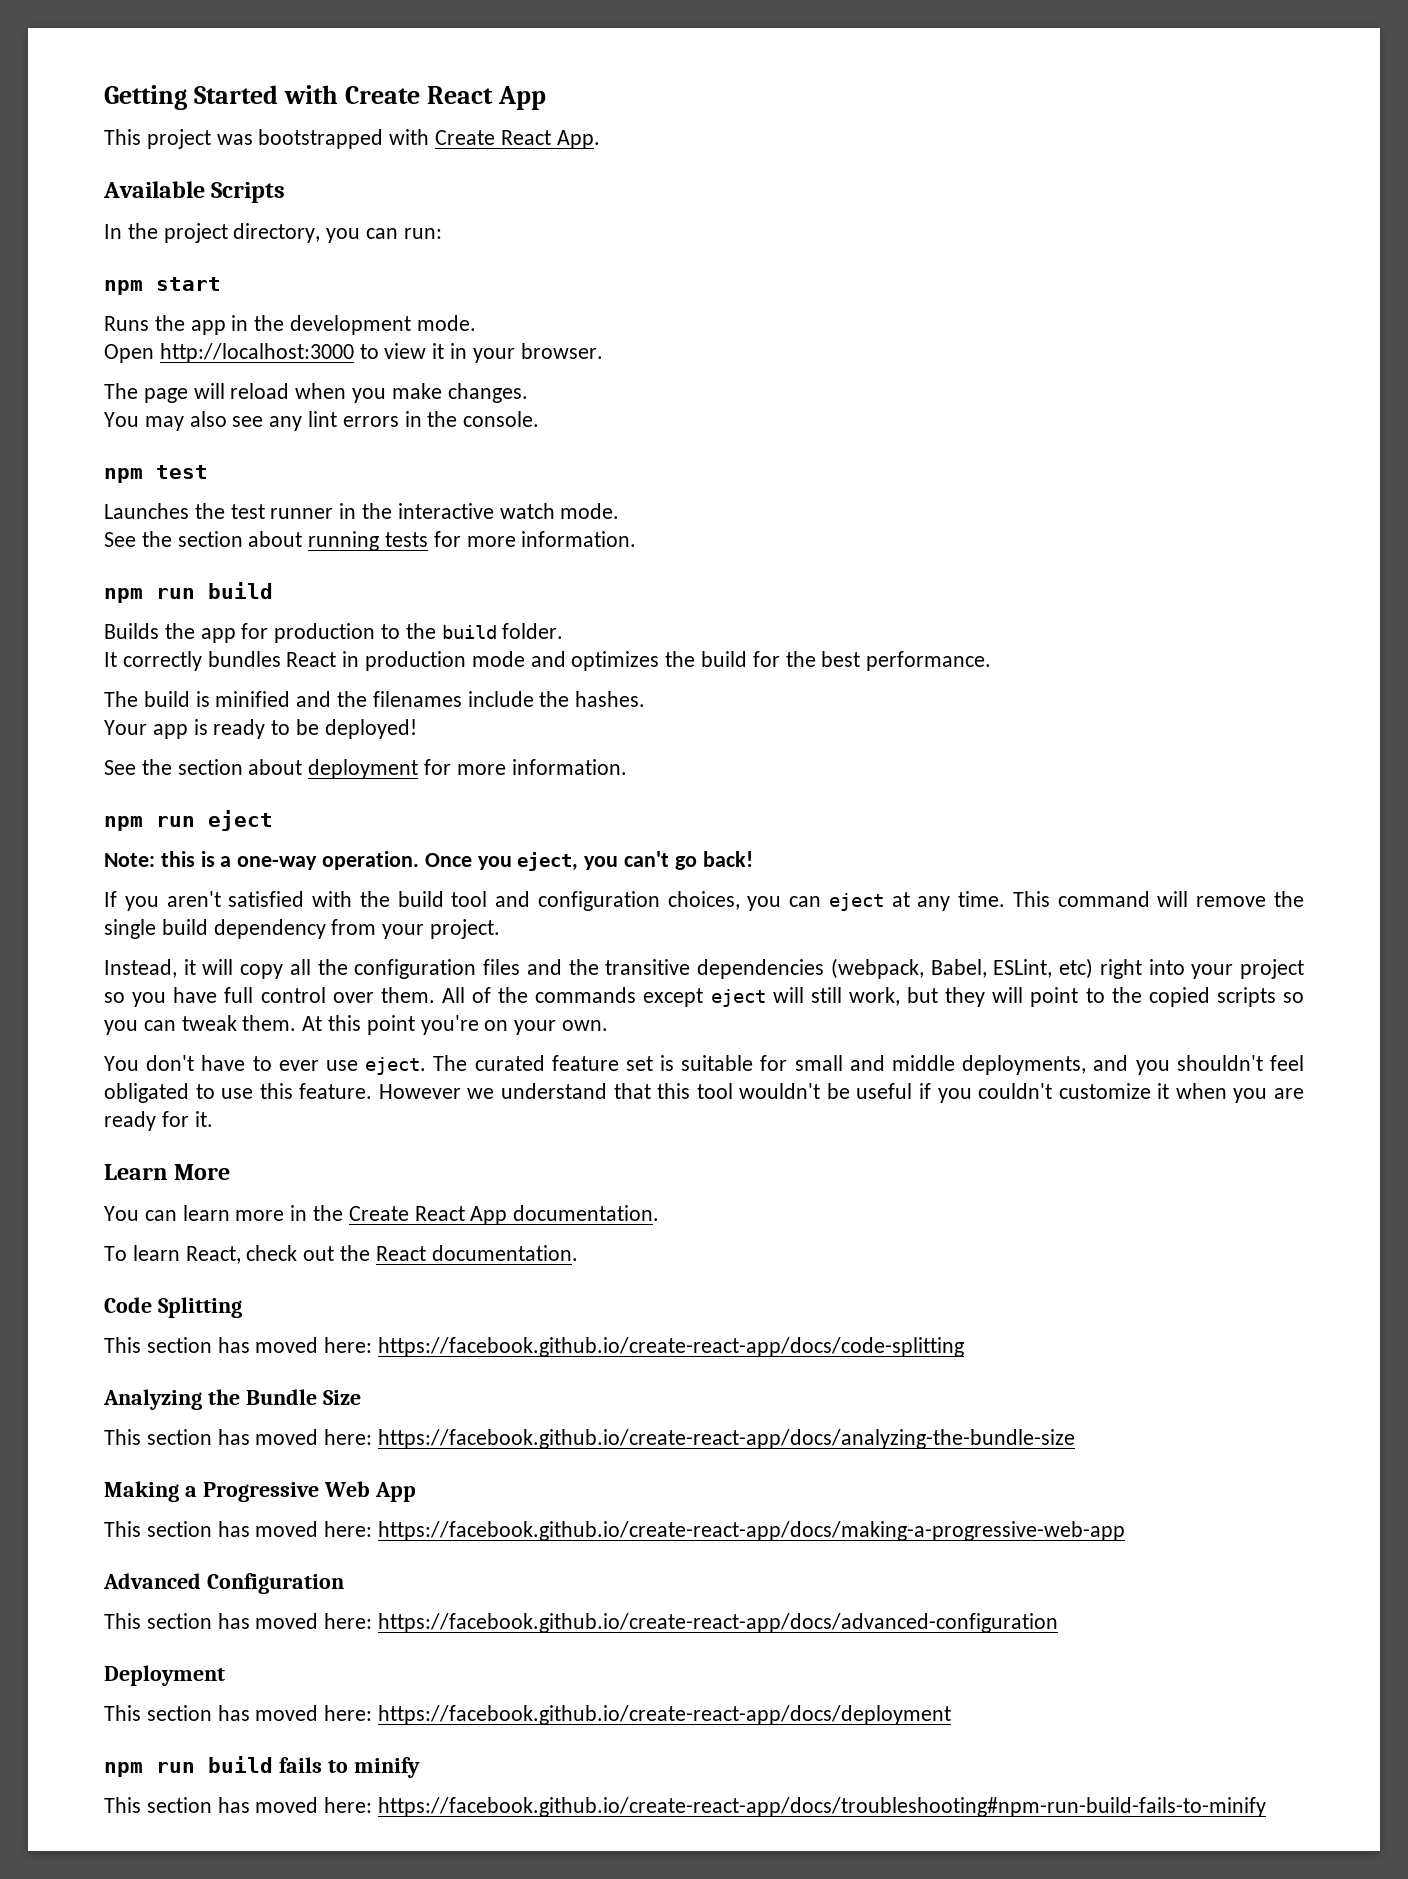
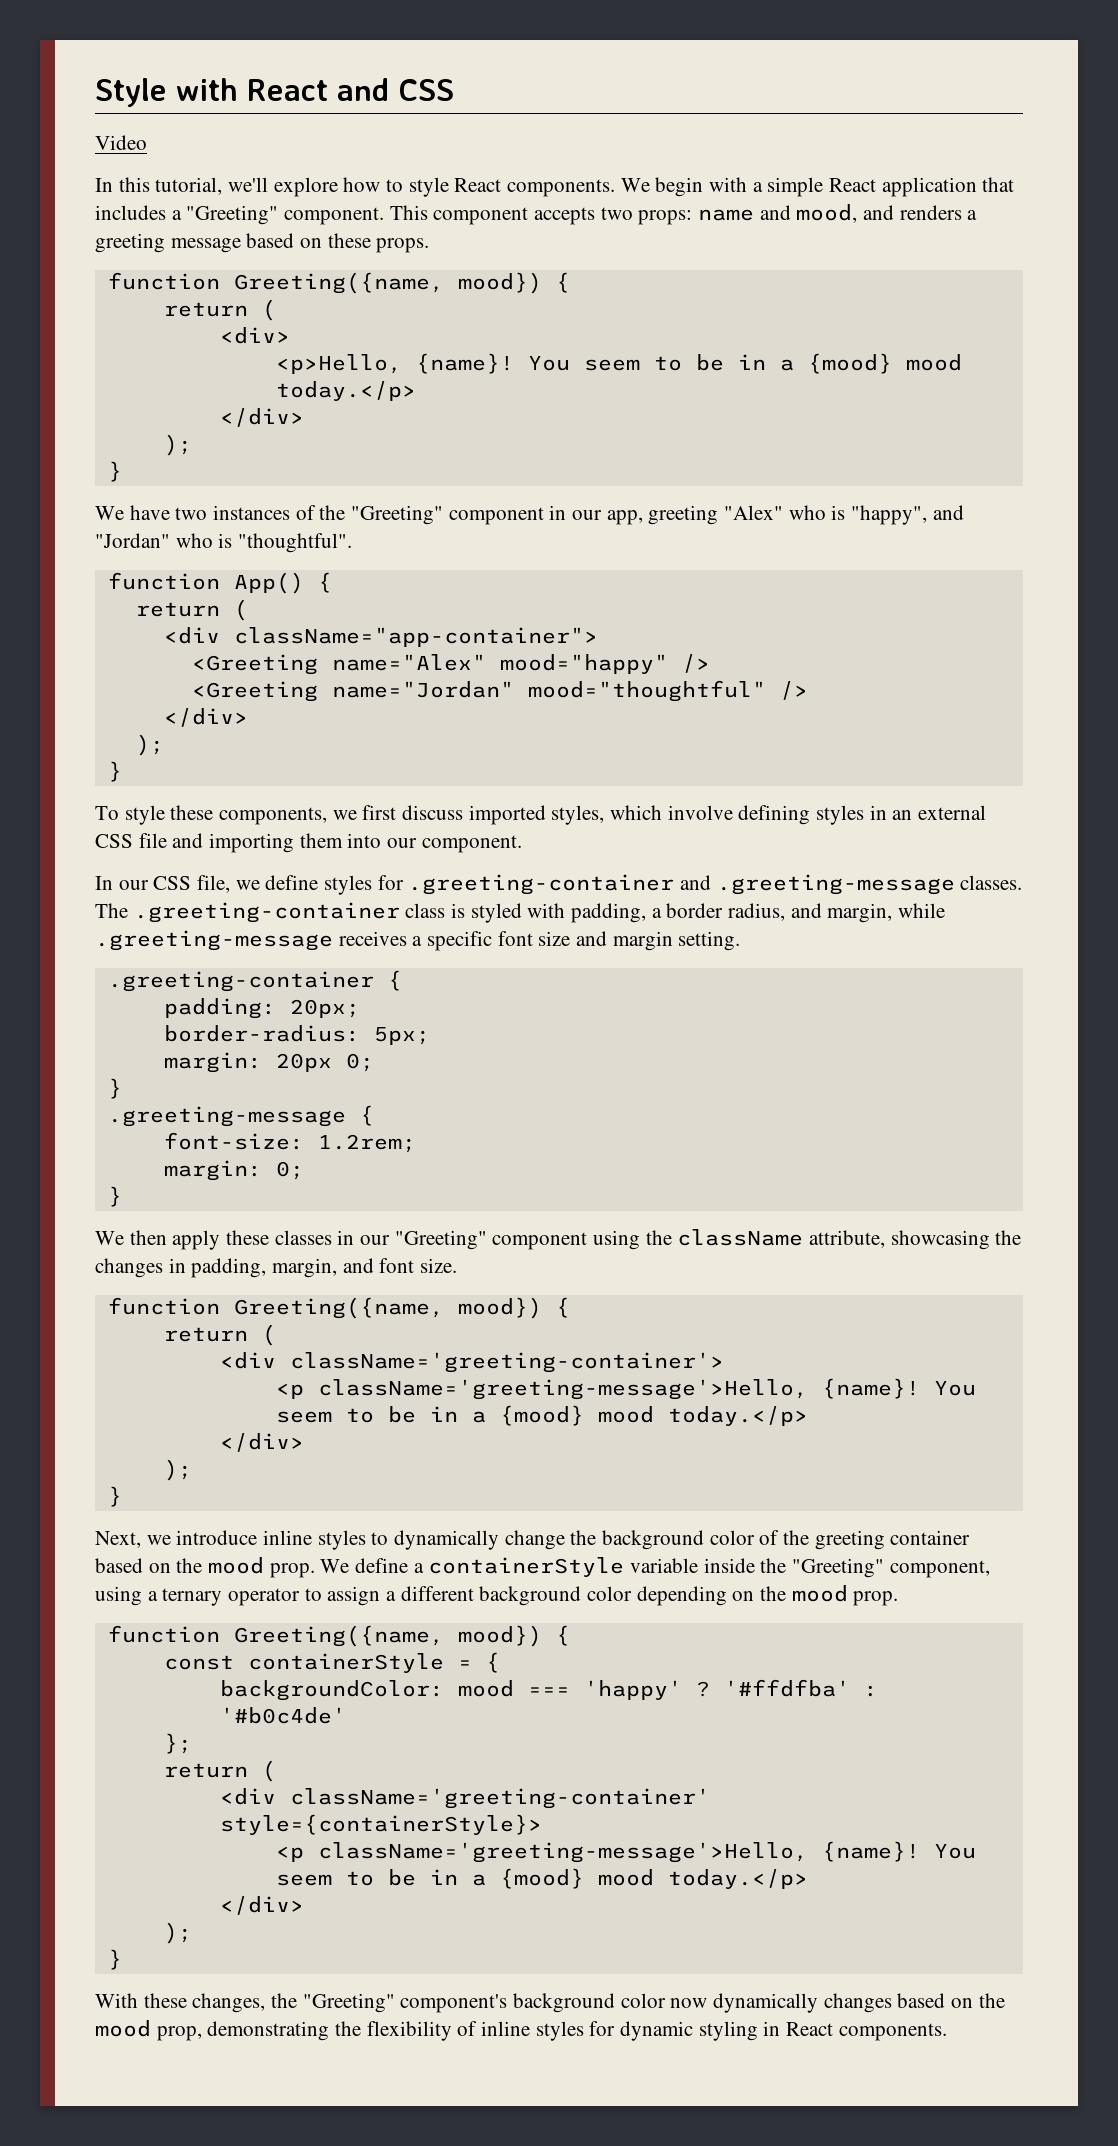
[104,85,547,110] [104,129,600,149] [103,181,286,203] [104,223,442,243] [104,277,221,295] [104,315,476,335] [104,343,603,363] [104,383,528,403] [104,411,540,431] [104,465,208,483] [104,503,620,519] [104,531,637,551] [104,582,273,603] [104,623,564,643] [104,651,992,671] [104,691,646,707] [104,719,417,739] [104,759,627,779] [104,810,273,831] [104,851,753,871] [104,891,1305,911] [104,919,501,939] [104,958,1304,979] [104,987,1304,1007] [104,1015,609,1035] [104,1055,1304,1075] [104,1083,1305,1103] [104,1111,213,1131] [104,1164,231,1180] [104,1205,660,1225] [104,1245,578,1264] [104,1297,242,1318] [104,1337,965,1357] [103,1389,361,1410] [104,1429,1076,1449] [104,1481,416,1502] [104,1521,1126,1541] [103,1573,344,1594] [104,1613,1059,1633] [104,1665,225,1686] [104,1705,952,1725] [104,1756,420,1778] [104,1797,1267,1817] Getting Started with Create React App // This project was bootstrapped with Create React App. // Available Scripts // In the project directory, you can run: // npm start // Runs the app in the development mode. // Open http://localhost:3000 to view it in your browser. // The page will reload when you make changes. // You may also see any lint errors in the console. // npm test // Launches the test runner in the interactive watch mode. // See the section about running tests for more information. // npm run build // Builds the app for production to the build folder. // It correctly bundles React in production mode and optimizes the build for the best performance. // The build is minified and the filenames include the hashes. // Your app is ready to be deployed! // See the section about deployment for more information. // npm run eject // Note: this is a one-way operation. Once you eject, you can't go back! // If you aren't satisfied with the build tool and configuration choices, you can eject at any time. This command will remove the single build dependency from your project. // Instead, it will copy all the configuration files and the transitive dependencies (webpack, Babel, ESLint, etc) right into your project so you have full control over them. All of the commands except eject will still work, but they will point to the copied scripts so you can tweak them. At this point you're on your own. // You don't have to ever use eject. The curated feature set is suitable for small and middle deployments, and you shouldn't feel obligated to use this feature. However we understand that this tool wouldn't be useful if you couldn't customize it when you are ready for it. // Learn More // You can learn more in the Create React App documentation. // To learn React, check out the React documentation. // Code Splitting // This section has moved here: https://facebook.github.io/create-react-app/docs/code-splitting // Analyzing the Bundle Size // This section has moved here: https://facebook.github.io/create-react-app/docs/analyzing-the-bundle-size // Making a Progressive Web App // This section has moved here: https://facebook.github.io/create-react-app/docs/making-a-progressive-web-app // Advanced Configuration // This section has moved here: https://facebook.github.io/create-react-app/docs/advanced-configuration // Deployment // This section has moved here: https://facebook.github.io/create-react-app/docs/deployment // npm run build fails to minify // This section has moved here: https://facebook.github.io/create-react-app/docs/troubleshooting#npm-run-build-fails-to-minify -> [95,78,454,107] [95,135,147,150] [95,177,1015,197] [95,204,978,225] [95,233,430,253] [107,272,570,294] [163,299,276,321] [219,327,290,344] [275,353,962,374] [275,381,416,401] [219,408,304,427] [163,434,192,456] [107,461,122,482] [95,505,964,525] [95,533,353,553] [107,572,332,594] [135,599,248,621] [163,627,598,647] [191,654,710,675] [191,680,808,702] [163,708,248,727] [135,734,164,756] [107,761,122,782] [95,805,987,825] [95,833,522,853] [95,874,1023,895] [95,902,946,923] [95,930,741,951] [107,970,402,992] [163,998,360,1019] [163,1025,430,1045] [163,1052,374,1073] [107,1078,122,1099] [107,1105,374,1127] [163,1132,416,1153] [163,1160,304,1181] [107,1186,122,1207] [95,1229,1022,1250] [95,1258,458,1278] [107,1297,570,1319] [163,1324,276,1346] [219,1352,724,1373] [275,1378,976,1400] [275,1405,808,1426] [219,1433,304,1452] [163,1459,192,1481] [107,1486,122,1507] [95,1530,971,1550] [95,1557,990,1578] [95,1585,899,1606] [107,1625,570,1647] [163,1652,500,1673] [219,1679,878,1701] [219,1707,346,1724] [163,1733,192,1754] [163,1760,276,1782] [219,1788,710,1809] [219,1814,542,1835] [275,1841,976,1863] [275,1868,808,1889] [219,1896,304,1915] [163,1922,192,1944] [107,1949,122,1970] [95,1993,1005,2013] [95,2020,947,2041] Style with React and CSS // Video // In this tutorial, we'll explore how to style React components. We begin with a simple React application that includes a "Greeting" component. This component accepts two props: name and mood, and renders a greeting message based on these props. // function Greeting({name, mood}) { // return ( // <div> // <p>Hello, {name}! You seem to be in a {mood} mood today.</p> // </div> // ); // } // We have two instances of the "Greeting" component in our app, greeting "Alex" who is "happy", and "Jordan" who is "thoughtful". // function App() { // return ( // <div className="app-container"> // <Greeting name="Alex" mood="happy" /> // <Greeting name="Jordan" mood="thoughtful" /> // </div> // ); // } // To style these components, we first discuss imported styles, which involve defining styles in an external CSS file and importing them into our component. // In our CSS file, we define styles for .greeting-container and .greeting-message classes. The .greeting-container class is styled with padding, a border radius, and margin, while .greeting-message receives a specific font size and margin setting. // .greeting-container { // padding: 20px; // border-radius: 5px; // margin: 20px 0; // } // .greeting-message { // font-size: 1.2rem; // margin: 0; // } // We then apply these classes in our "Greeting" component using the className attribute, showcasing the changes in padding, margin, and font size. // function Greeting({name, mood}) { // return ( // <div className='greeting-container'> // <p className='greeting-message'>Hello, {name}! You seem to be in a {mood} mood today.</p> // </div> // ); // } // Next, we introduce inline styles to dynamically change the background color of the greeting container based on the mood prop. We define a containerStyle variable inside the "Greeting" component, using a ternary operator to assign a different background color depending on the mood prop. // function Greeting({name, mood}) { // const containerStyle = { // backgroundColor: mood === 'happy' ? '#ffdfba' : '#b0c4de' // }; // return ( // <div className='greeting-container' style={containerStyle}> // <p className='greeting-message'>Hello, {name}! You seem to be in a {mood} mood today.</p> // </div> // ); // } // With these changes, the "Greeting" component's background color now dynamically changes based on the mood prop, demonstrating the flexibility of inline styles for dynamic styling in React components.

